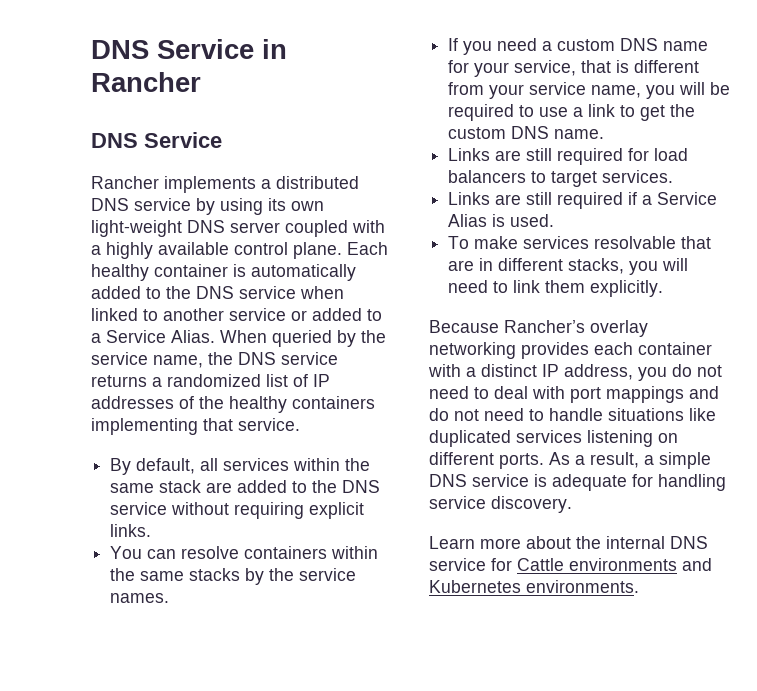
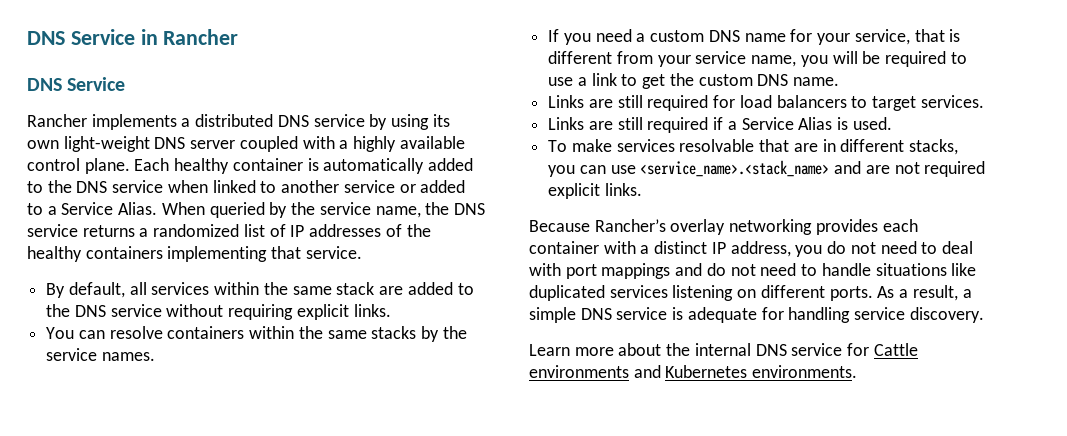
[662,258,689,271] [448,280,664,297] will need to link them explicitly. -> [579,160,986,177] [548,183,642,199] can use <service_name>.<stack_name> and are not required explicit links.

